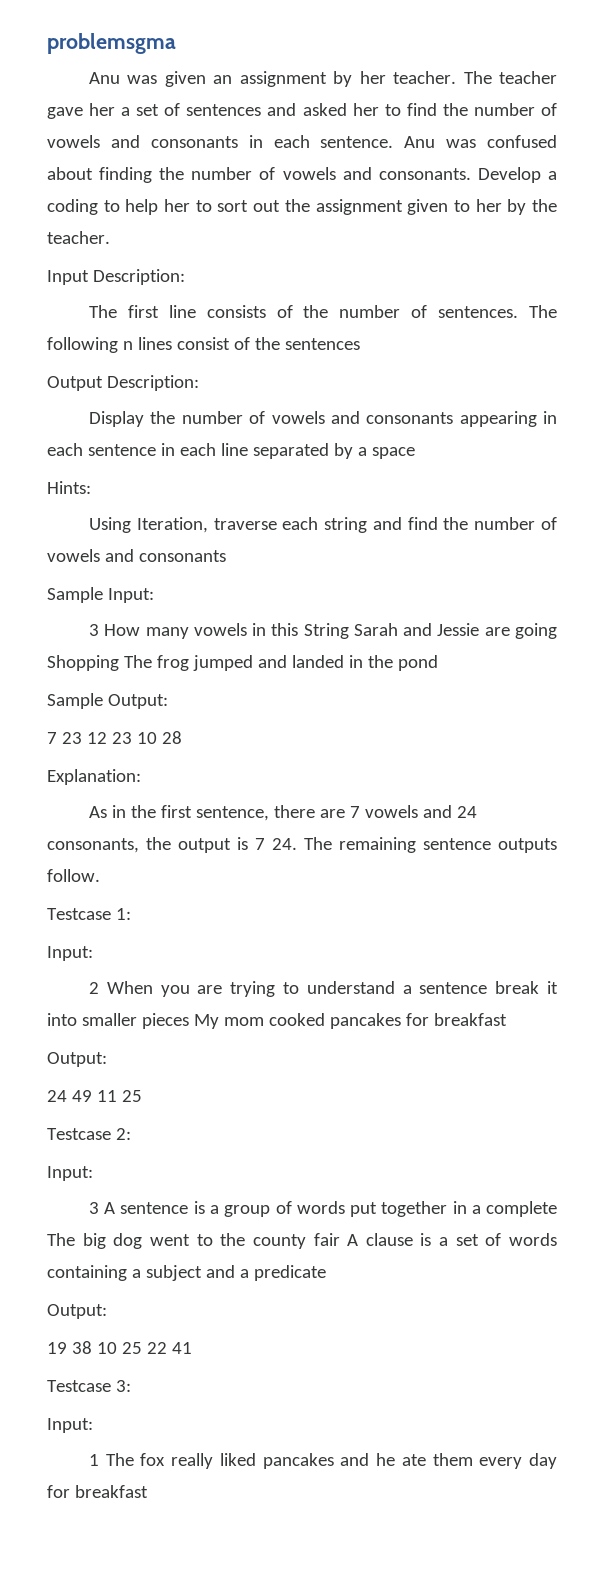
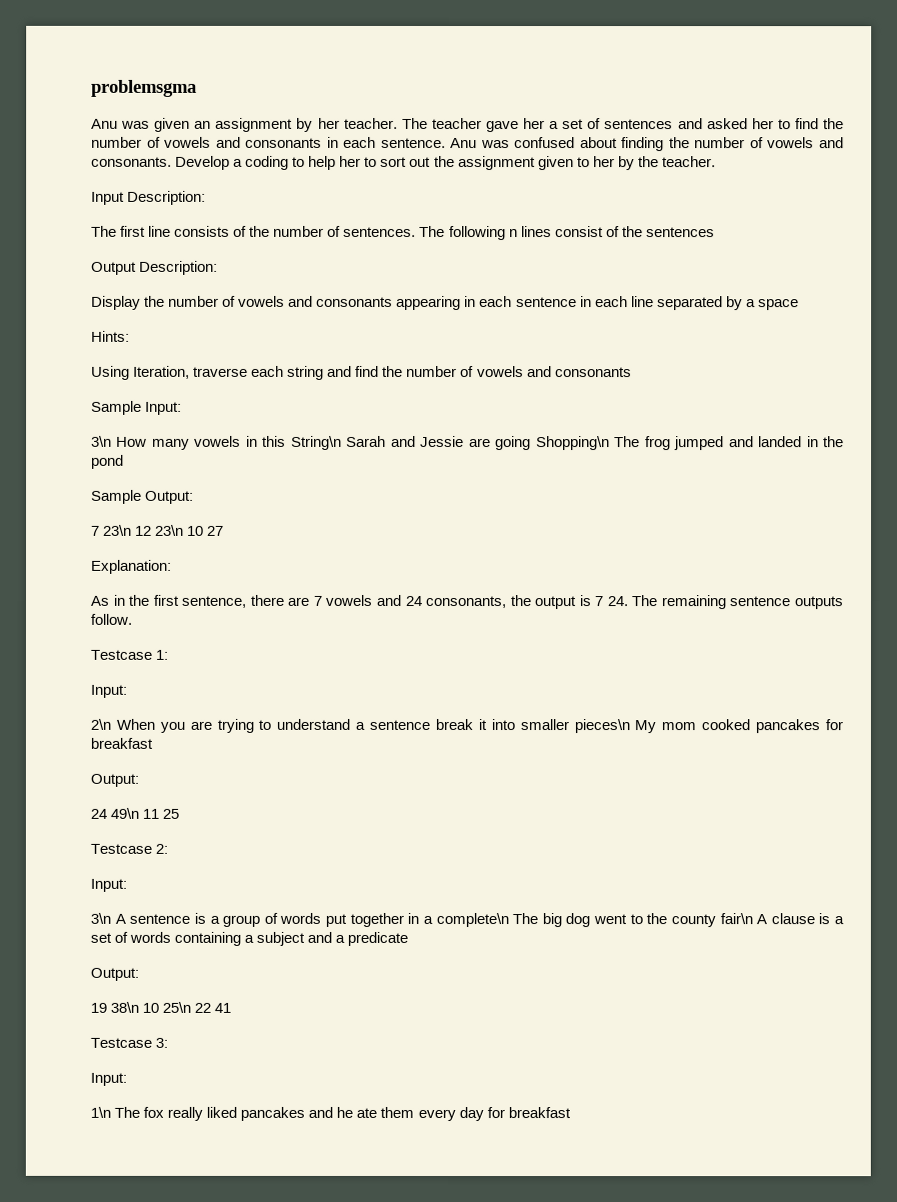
[88,624,99,636] 3 -> [91,435,112,447] 3\n
[303,623,349,639] String -> [290,435,342,450] String\n
[47,655,119,671] Shopping -> [535,436,610,451] Shopping\n
[61,731,182,744] 23 12 23 10 28 -> [103,524,225,536] 23\n 12 23\n 10 27
[88,982,99,994] 2 -> [90,718,111,730] 2\n
[141,1013,189,1029] pieces -> [573,719,630,734] pieces\n
[71,1090,92,1102] 49 -> [110,807,140,819] 49\n
[88,1202,99,1214] 3 -> [90,912,111,924] 3\n
[486,1201,558,1217] complete -> [435,912,509,928] complete\n
[313,1233,340,1246] fair -> [719,913,753,925] fair\n
[71,1341,142,1354] 38 10 25 -> [110,1001,192,1013] 38\n 10 25\n
[88,1454,99,1466] 1 -> [90,1106,111,1118] 1\n

